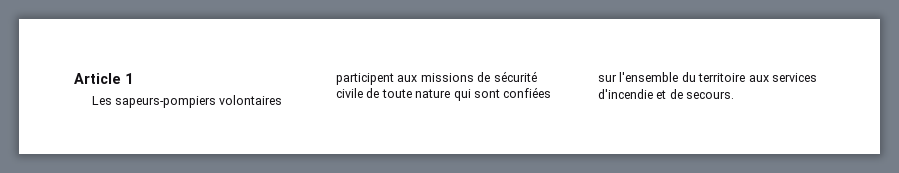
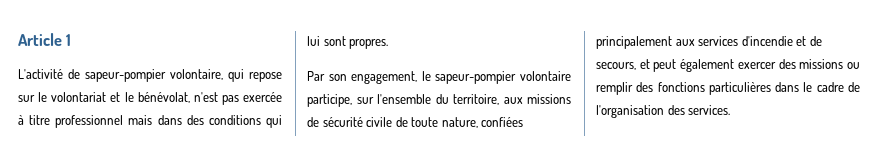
[91,95,283,108] [336,73,394,85] Les sapeurs-pompiers volontaires participent -> [18,69,282,82] [18,92,282,105] [18,115,282,128] [307,36,389,49] [307,71,571,84] [307,94,499,107] L'activité de sapeur-pompier volontaire, qui repose sur le volontariat et le bénévolat, n'est pas exercée à titre professionnel mais dans des conditions qui lui sont propres. // Par son engagement, le sapeur-pompier volontaire participe, sur l'ensemble du territoire,
[415,87,552,101] [598,72,746,82] nature qui sont confiées sur l'ensemble du territoire -> [441,117,524,128] [596,36,672,49] nature, confiées principalement
[686,91,735,99] secours. -> [596,59,860,72] [596,82,860,95] [596,105,731,118] secours, et peut également exercer des missions ou remplir des fonctions particulières dans le cadre de l'organisation des services.

